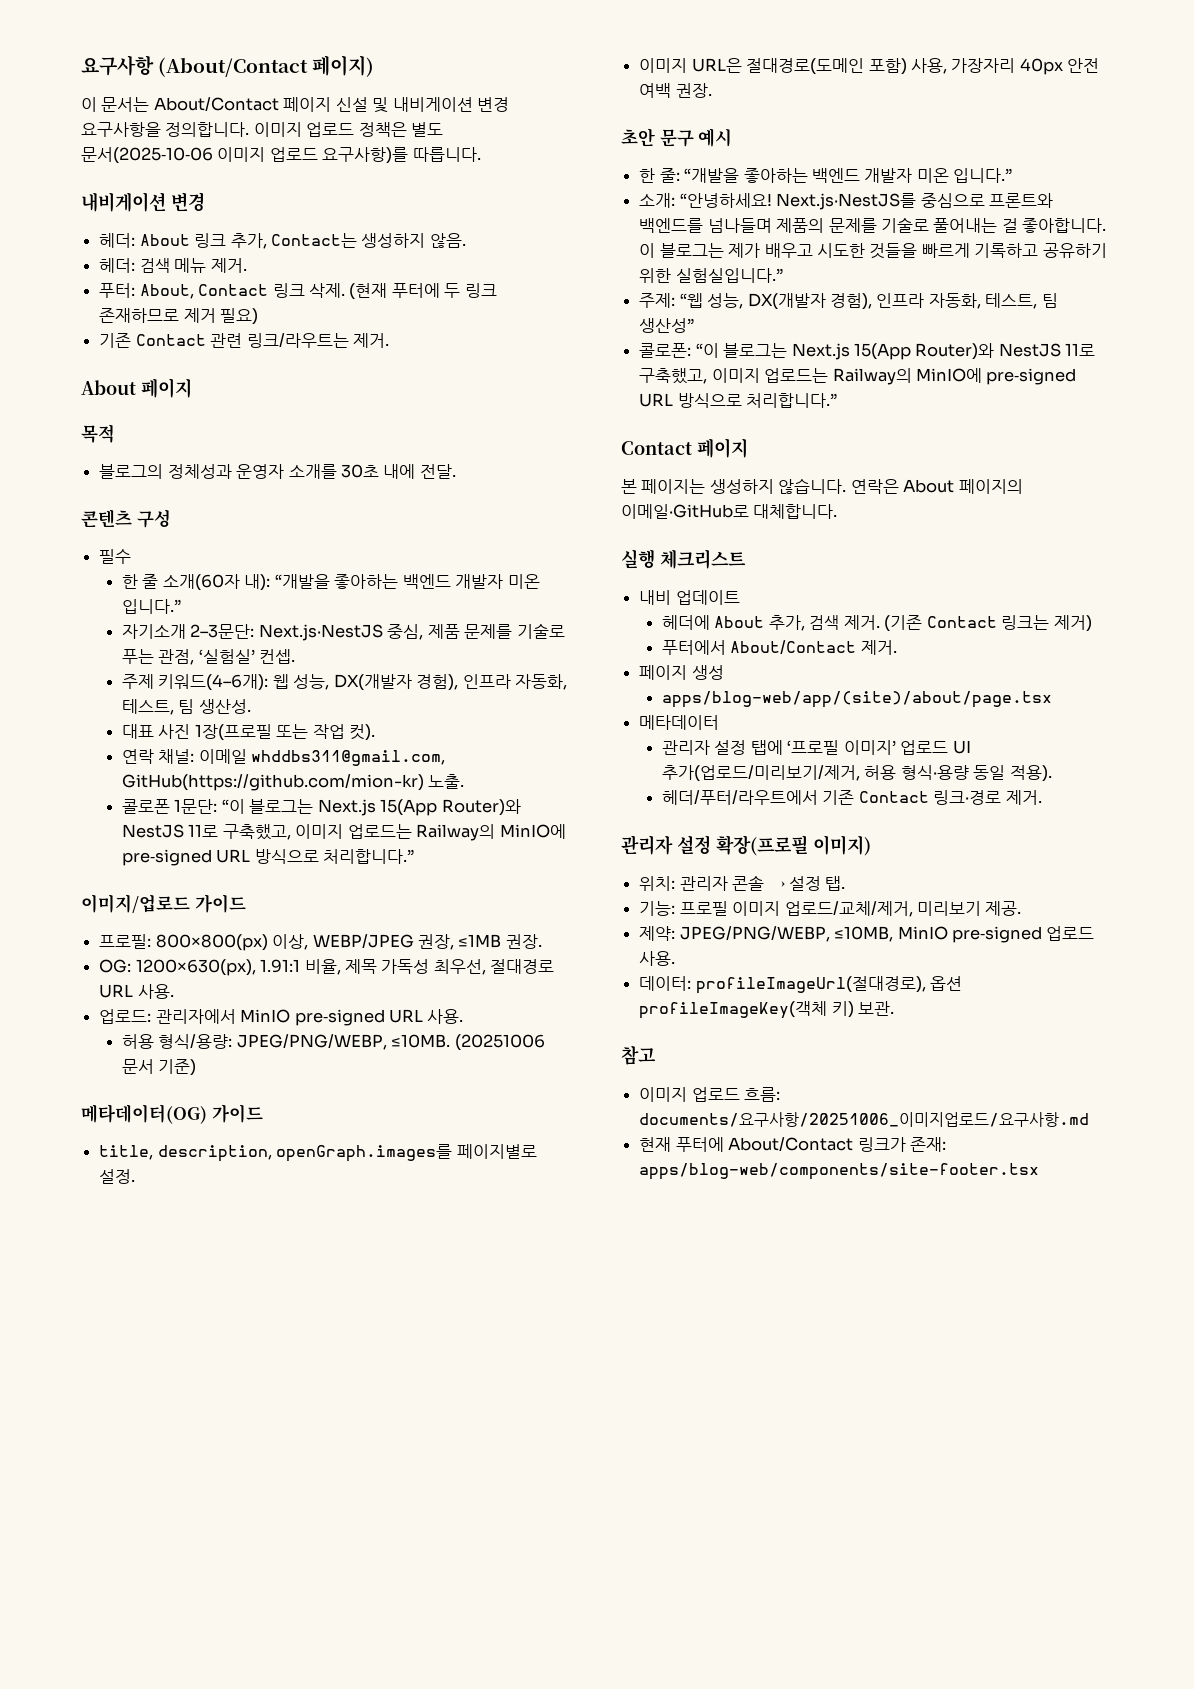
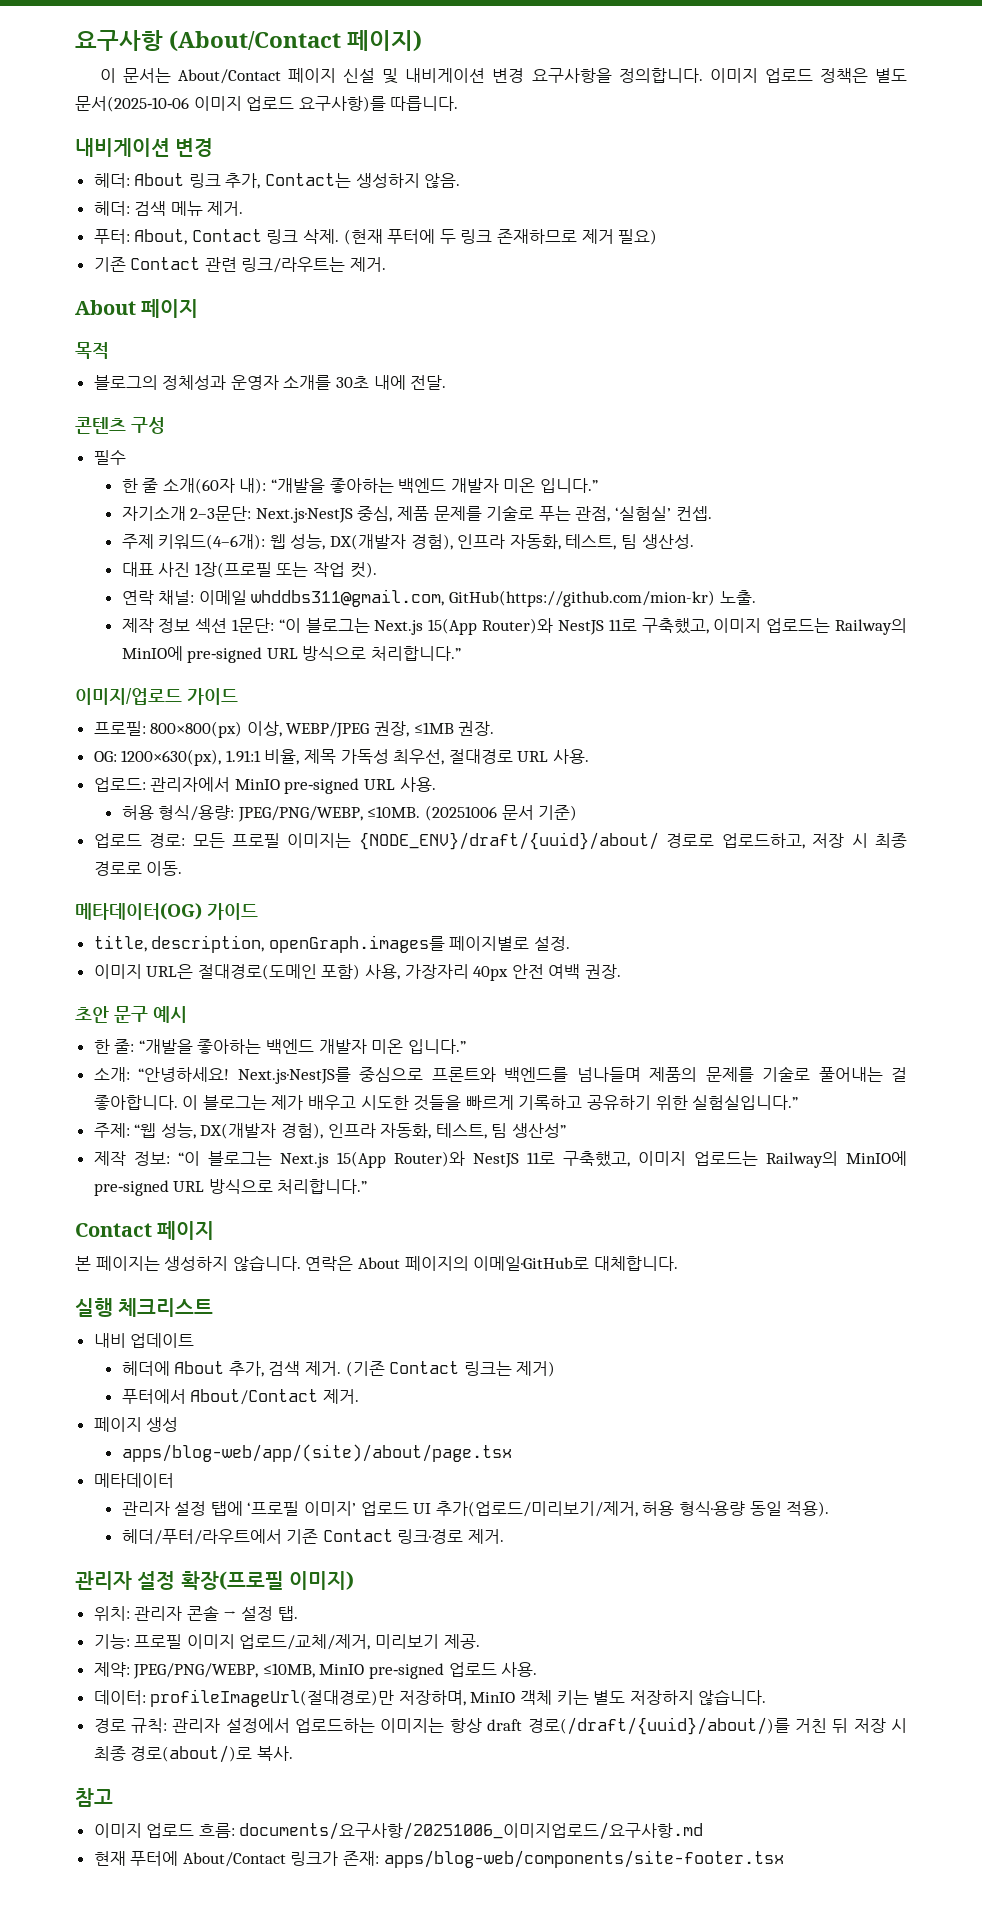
[121,799,170,814] 콜로폰 -> [121,618,228,633] 제작 정보 섹션
(197, 1067) none -> [93,832,907,850] [93,861,183,876] // 업로드 경로: 모든 프로필 이미지는 {NODE_ENV}/draft/{uuid}/about/ 경로로 업로드하고, 저장 시 최종 경로로 이동.
[639,343,692,358] 콜로폰: -> [93,1151,170,1166] 제작 정보:
[695,976,963,994] [639,1001,895,1019] profileImageUrl(절대경로), 옵션 profileImageKey(객체 키) 보관. -> [150,1689,767,1707] [93,1717,908,1735] [93,1745,293,1763] profileImageUrl(절대경로)만 저장하며, MinIO 객체 키는 별도 저장하지 않습니다. // 경로 규칙: 관리자 설정에서 업로드하는 이미지는 항상 draft 경로(/draft/{uuid}/about/)를 거친 뒤 저장 시 최종 경로(about/)로 복사.

